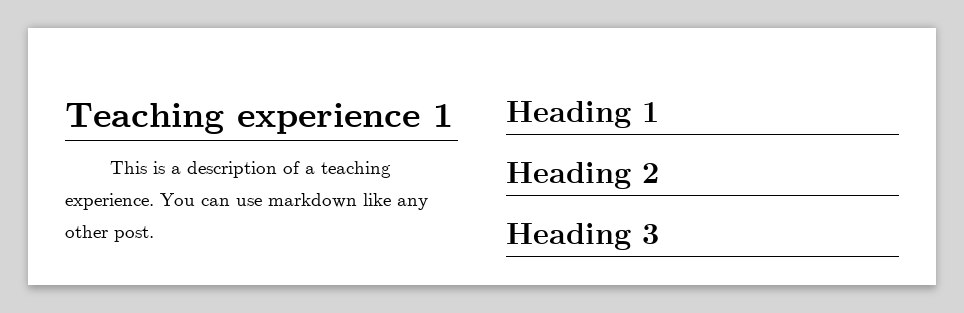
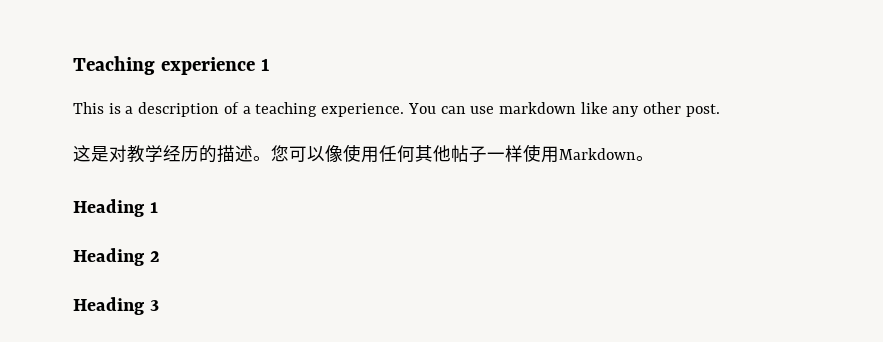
(154, 234) none -> [73,144,654,163] // 这是对教学经历的描述。您可以像使用任何其他帖子一样使用Markdown。

